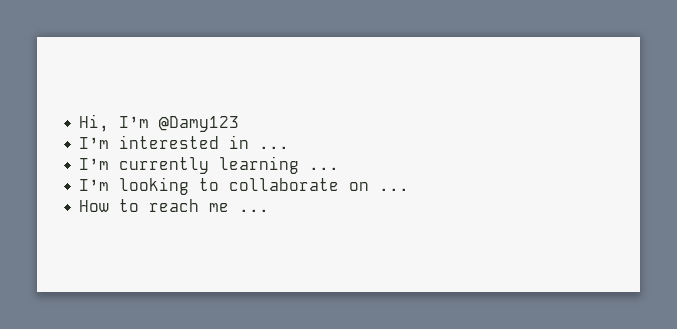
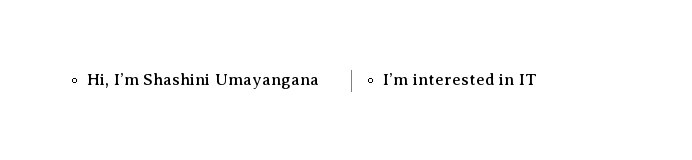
[159,116,240,132] @Damy123 -> [143,73,319,89] Shashini Umayangana
[259,146,290,149] [79,156,340,174] [79,177,410,195] [79,199,270,212] ... // I’m currently learning ... // I’m looking to collaborate on ... // How to reach me ... -> [518,74,537,85] IT

